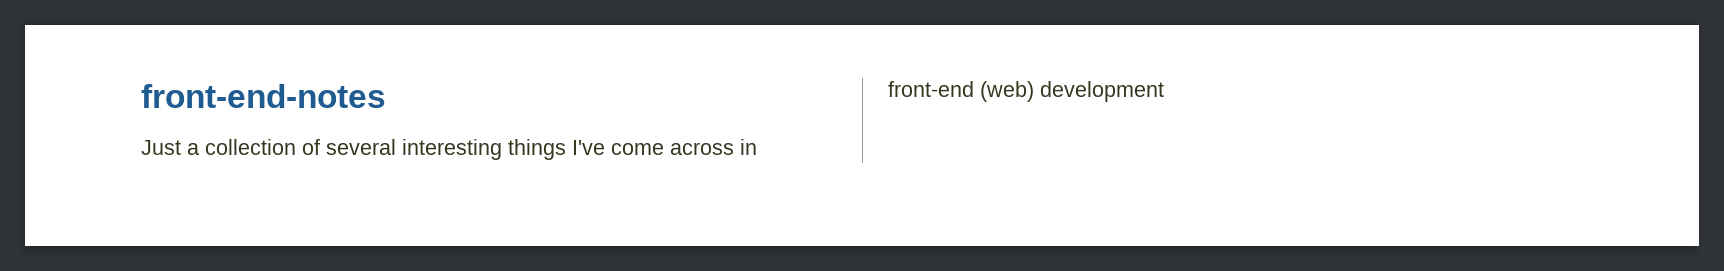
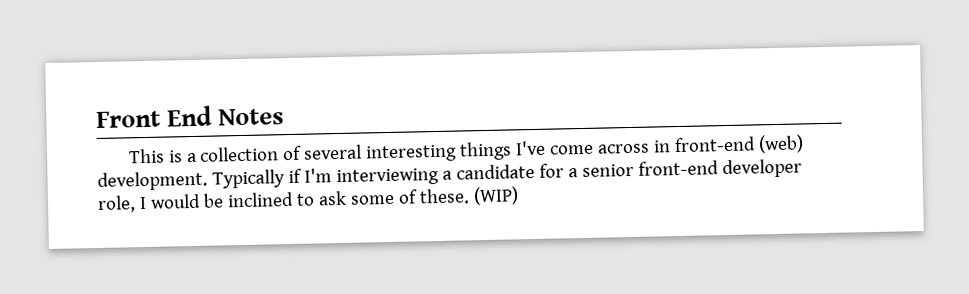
[141,84,386,108] [141,140,181,155] front-end-notes // Just -> [96,105,285,128] [127,148,183,164] Front End Notes // This is
[1040,81,1164,102] development -> [97,158,802,191] [97,186,519,213] development. Typically if I'm interviewing a candidate for a senior front-end developer role, I would be inclined to ask some of these. (WIP)

